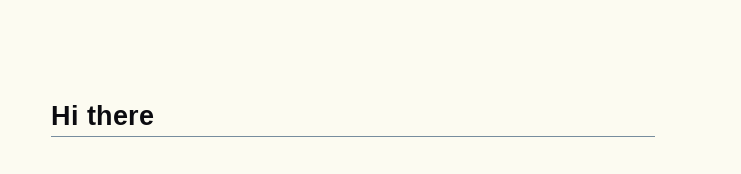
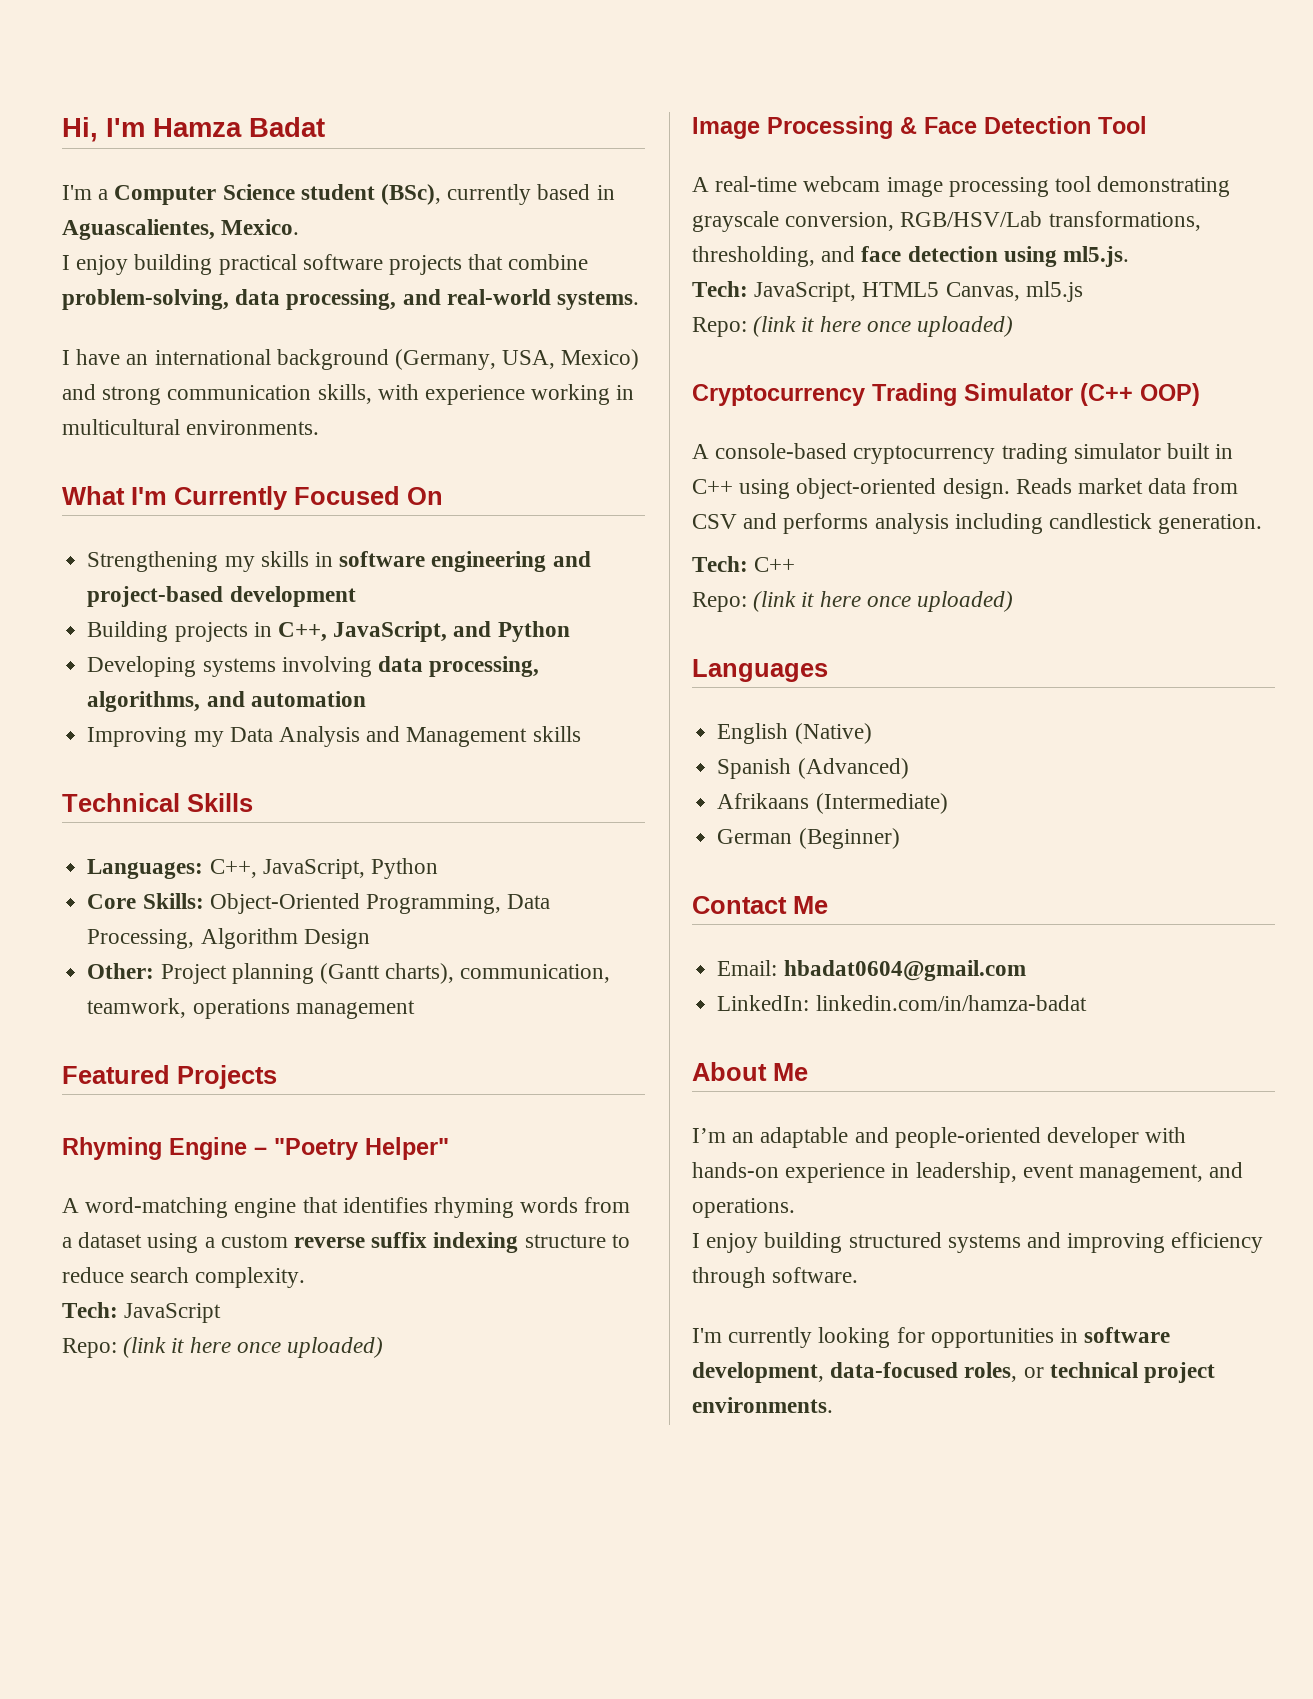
[51,105,154,125] Hi there -> [62,117,325,142] [62,184,615,205] [62,219,300,240] [62,254,589,275] [62,289,640,310] [62,349,640,370] [62,384,635,405] [62,419,320,435] [62,486,443,510] [87,551,591,572] [87,586,356,607] [87,621,570,642] [87,656,540,677] [87,691,366,712] [87,726,581,747] [62,793,253,812] [87,858,438,879] [87,893,551,914] [87,928,370,949] [87,963,611,984] [87,998,415,1019] [62,1065,277,1089] [62,1137,449,1160] [62,1197,631,1218] [62,1232,630,1253] [62,1267,306,1288] [62,1302,222,1323] [62,1337,384,1358] [692,116,1147,139] [692,176,1231,197] [692,211,1201,232] [692,246,1130,267] [692,281,1083,302] [692,316,1014,337] [692,383,1200,406] [692,443,1234,464] [692,478,1239,499] [692,513,1263,534] [692,556,796,572] [692,591,1014,612] [692,659,828,682] [717,723,872,744] [717,758,909,779] [717,793,948,814] [717,828,900,849] [692,896,828,914] [717,960,1026,981] [717,995,1087,1011] [692,1062,808,1081] [692,1127,1187,1148] [692,1162,1244,1183] [692,1198,795,1218] [692,1232,1264,1253] [692,1267,859,1288] [692,1327,1171,1348] [692,1362,1216,1383] [692,1397,833,1413] Hi, I'm Hamza Badat // I'm a Computer Science student (BSc), currently based in Aguascalientes, Mexico. // I enjoy building practical software projects that combine problem-solving, data processing, and real-world systems. // I have an international background (Germany, USA, Mexico) and strong communication skills, with experience working in multicultural environments. // What I'm Currently Focused On // Strengthening my skills in software engineering and project-based development // Building projects in C++, JavaScript, and Python // Developing systems involving data processing, algorithms, and automation // Improving my Data Analysis and Management skills // Technical Skills // Languages: C++, JavaScript, Python // Core Skills: Object-Oriented Programming, Data Processing, Algorithm Design // Other: Project planning (Gantt charts), communication, teamwork, operations management // Featured Projects // Rhyming Engine – "Poetry Helper" // A word-matching engine that identifies rhyming words from a dataset using a custom reverse suffix indexing structure to reduce search complexity. // Tech: JavaScript // Repo: (link it here once uploaded) // Image Processing & Face Detection Tool // A real-time webcam image processing tool demonstrating grayscale conversion, RGB/HSV/Lab transformations, thresholding, and face detection using ml5.js. // Tech: JavaScript, HTML5 Canvas, ml5.js // Repo: (link it here once uploaded) // Cryptocurrency Trading Simulator (C++ OOP) // A console-based cryptocurrency trading simulator built in C++ using object-oriented design. Reads market data from CSV and performs analysis including candlestick generation. // Tech: C++ // Repo: (link it here once uploaded) // Languages // English (Native) // Spanish (Advanced) // Afrikaans (Intermediate) // German (Beginner) // Contact Me // Email: hbadat0604@gmail.com // LinkedIn: linkedin.com/in/hamza-badat // About Me // I’m an adaptable and people-oriented developer with hands-on experience in leadership, event management, and operations. // I enjoy building structured systems and improving efficiency through software. // I'm currently looking for opportunities in software development, data-focused roles, or technical project environments.

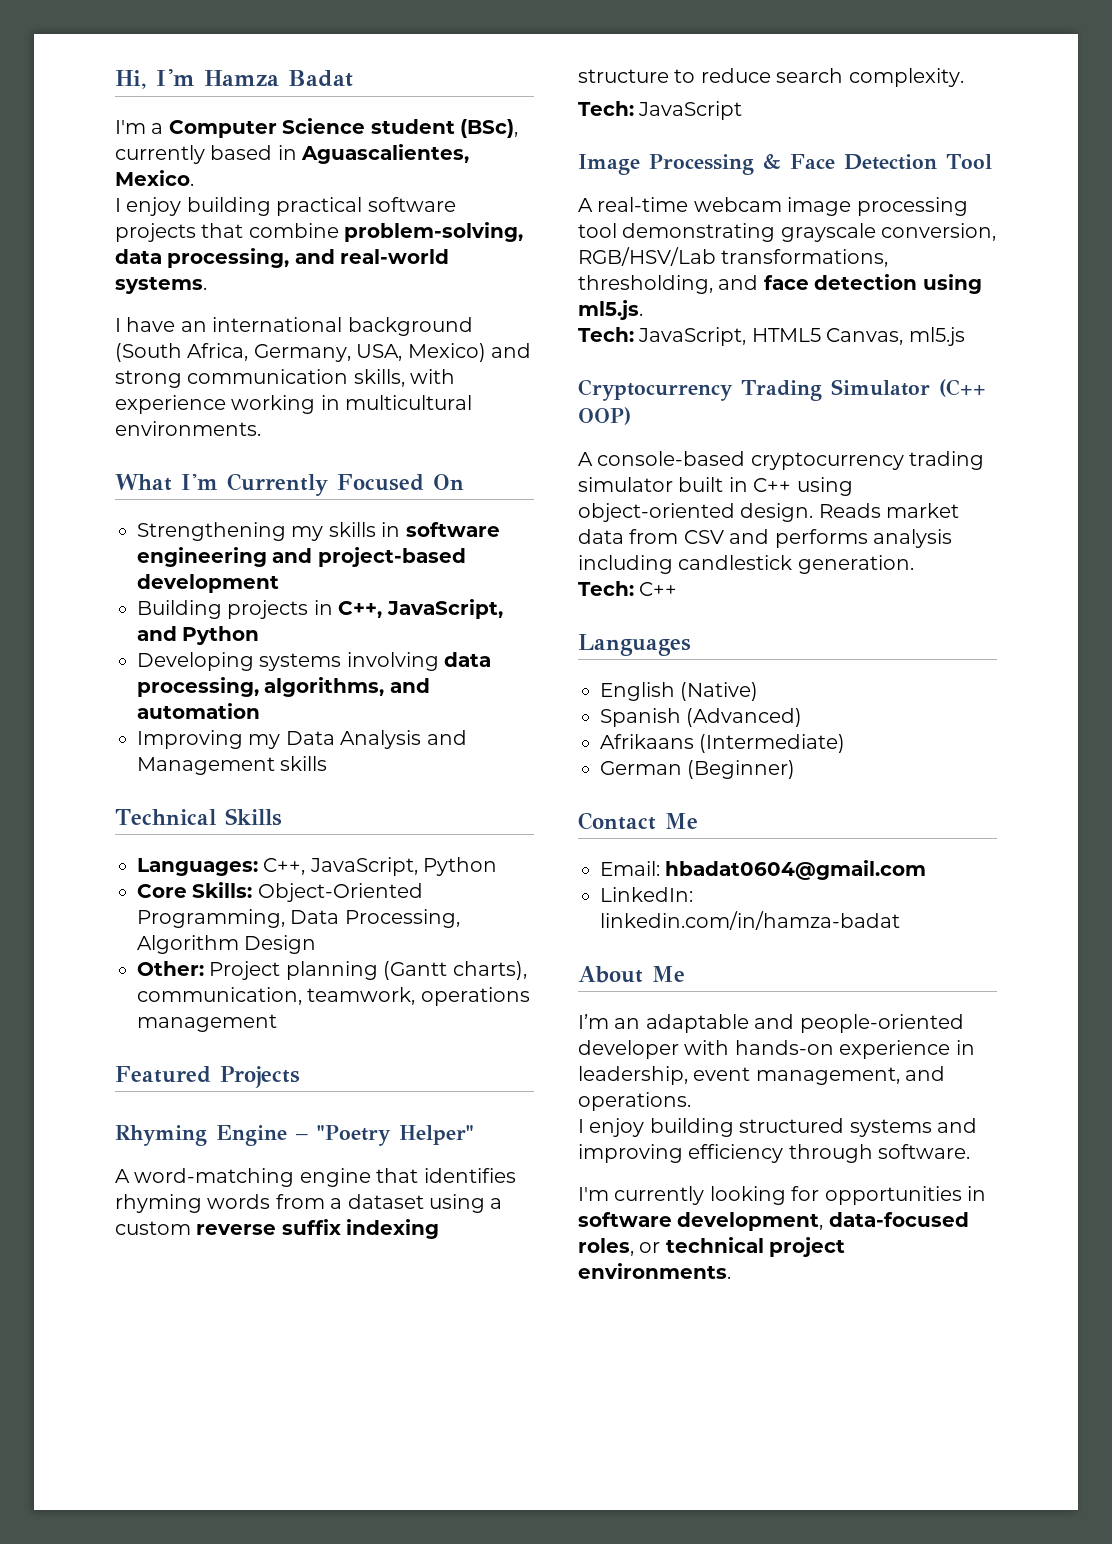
[395,349,497,370] (Germany, -> [115,343,351,362] (South Africa, Germany,
[62,1337,384,1358] // Repo: (link it here once uploaded) -> (743, 110) none
[692,316,1014,337] // Repo: (link it here once uploaded) -> (965, 336) none
[692,591,1014,612] // Repo: (link it here once uploaded) -> (678, 589) none

